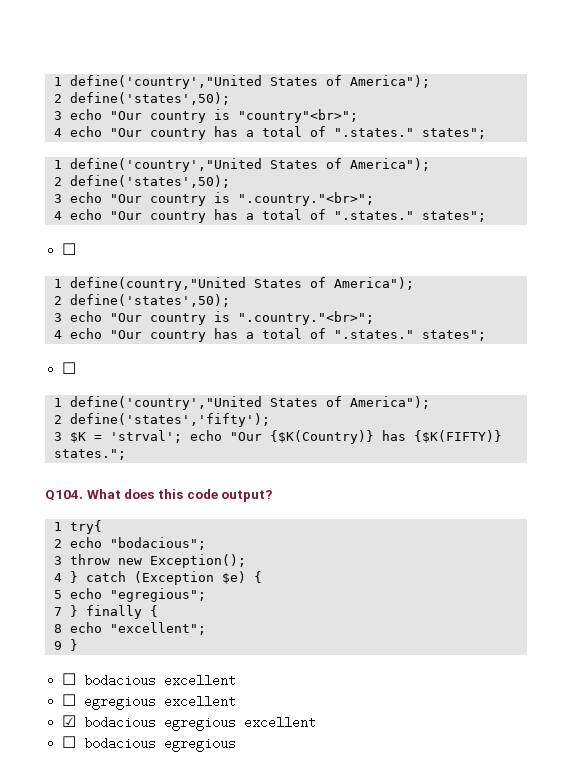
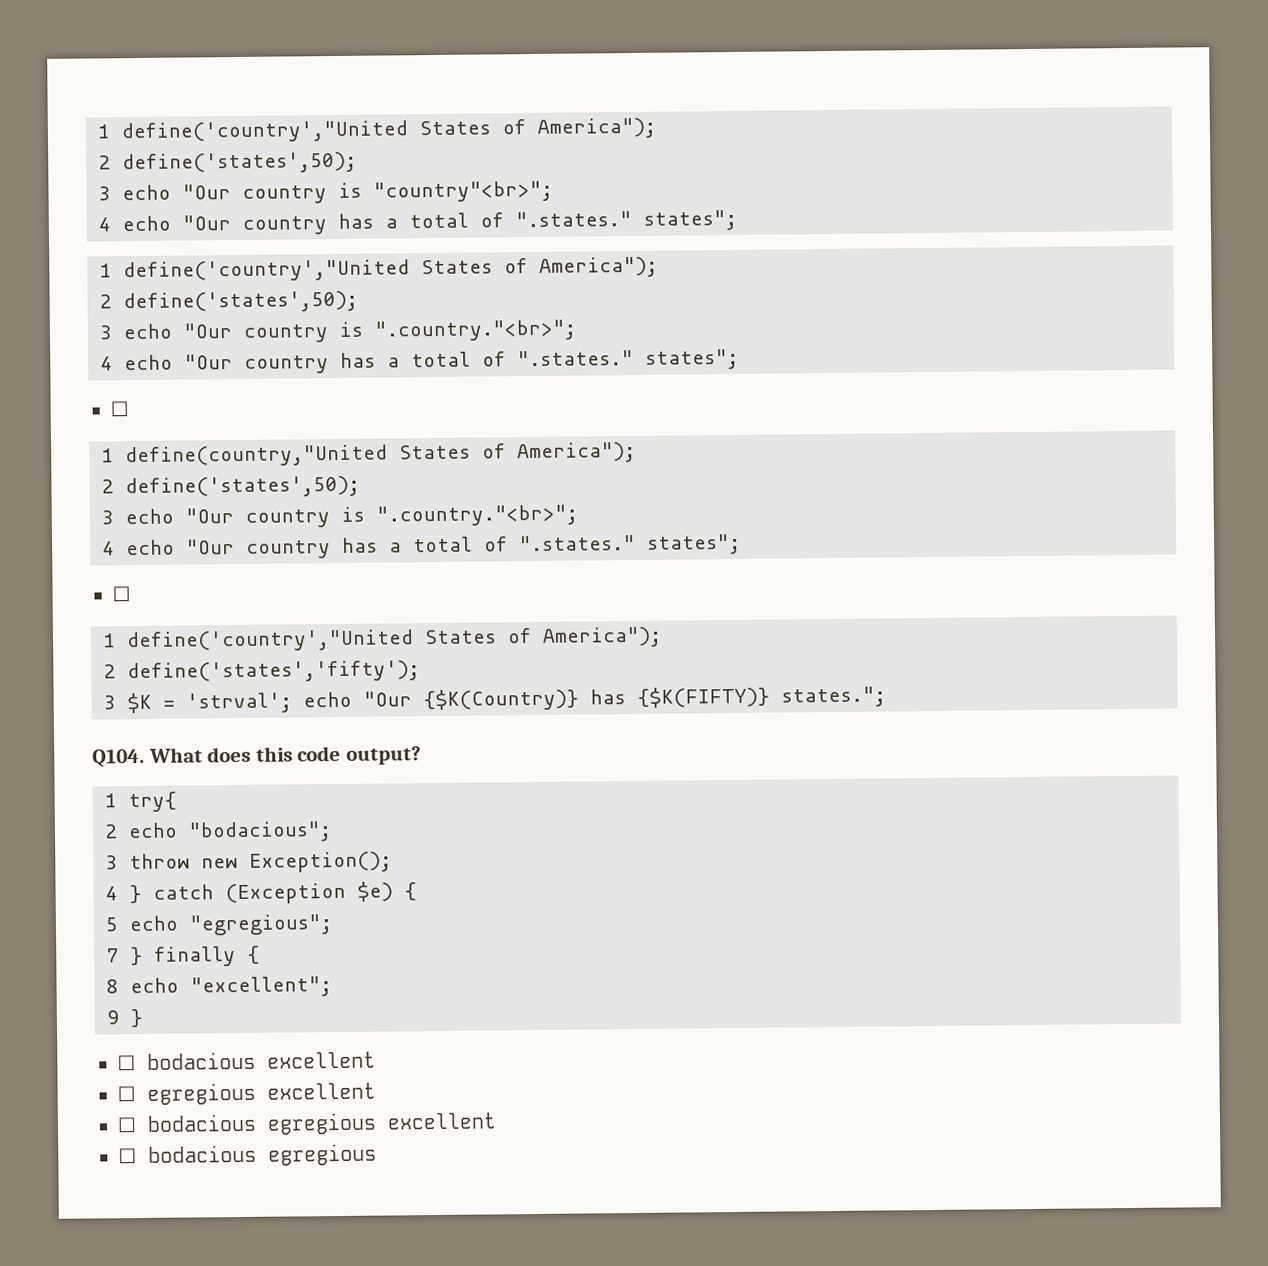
[62,715,77,727] ☑ -> [117,1117,137,1133] ☐

